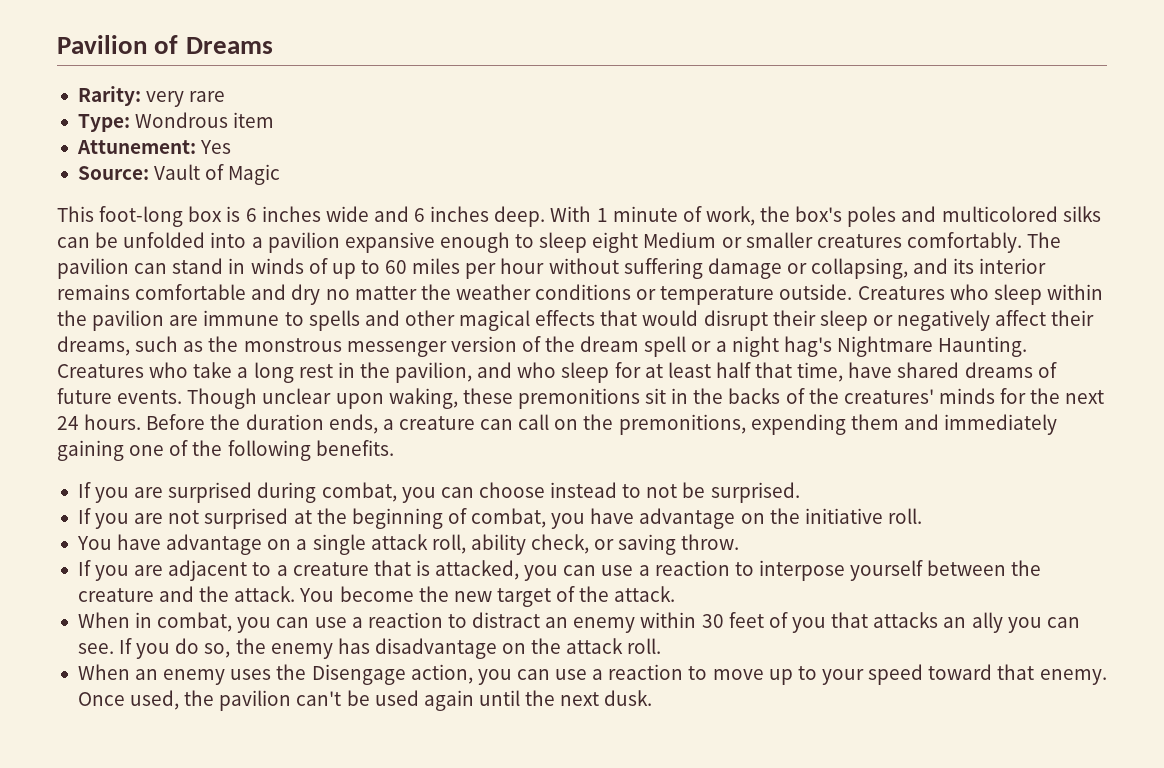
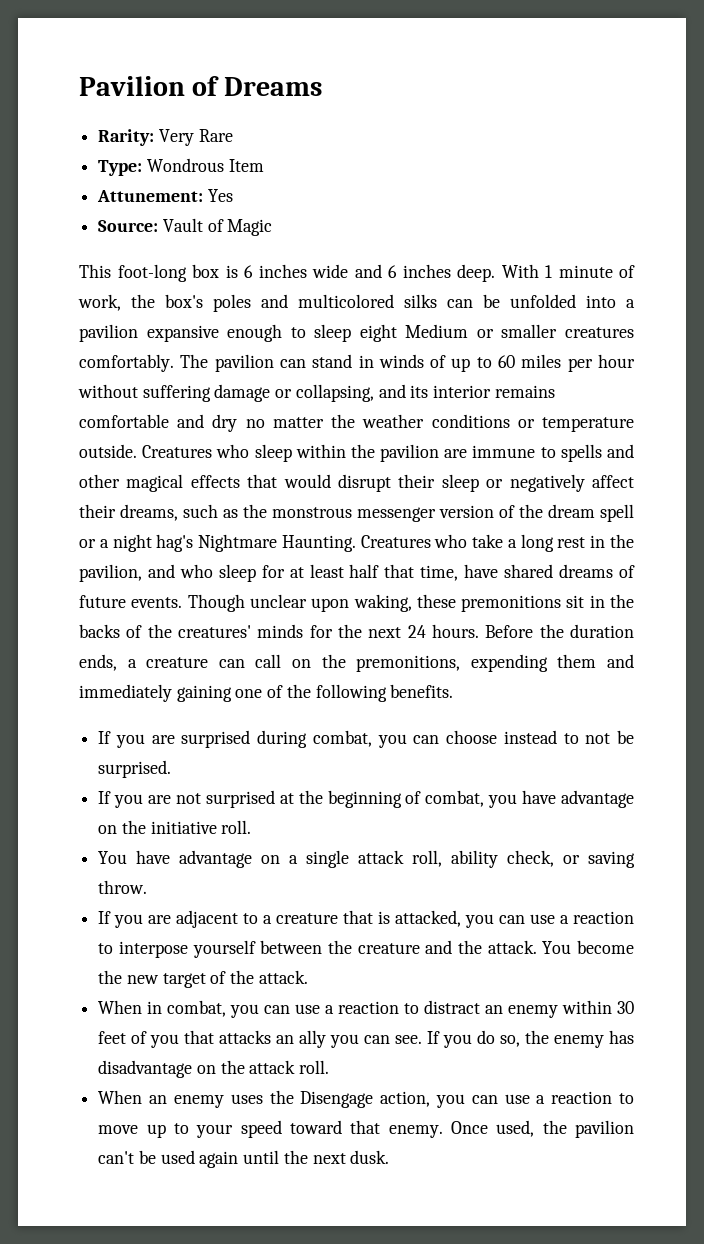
[146,91,226,107] very rare -> [158,129,233,146] Very Rare
[233,112,275,128] item -> [228,159,264,172] Item

